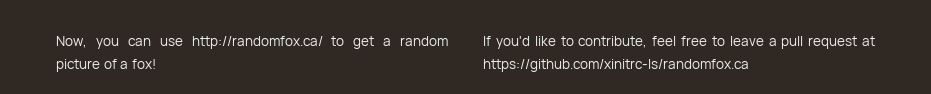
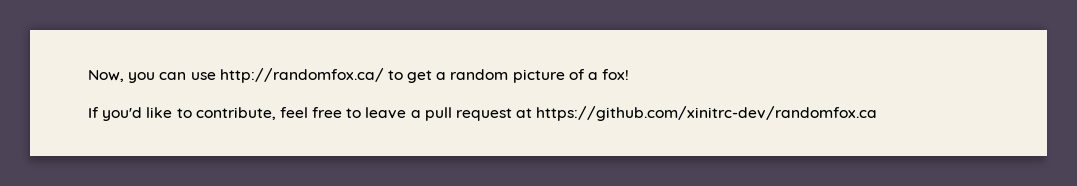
[483,59,749,72] https://github.com/xinitrc-ls/randomfox.ca -> [536,106,878,121] https://github.com/xinitrc-dev/randomfox.ca

